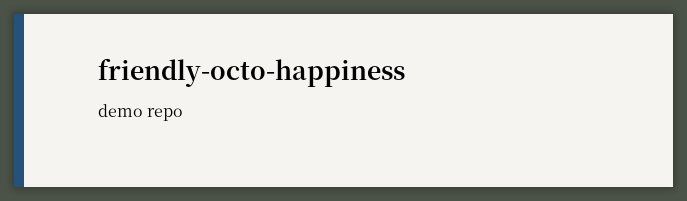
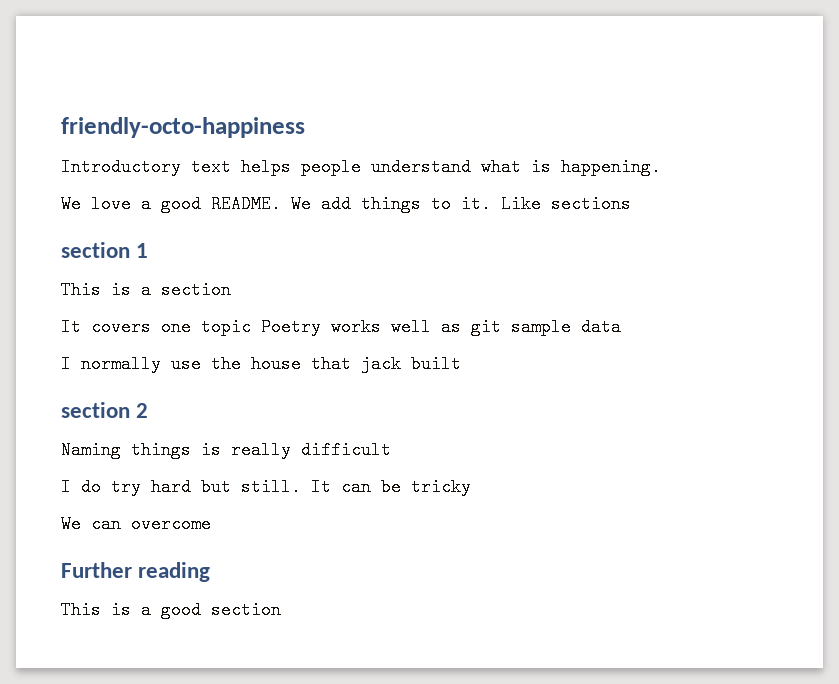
[98,104,184,121] demo repo -> [61,158,661,176] [61,195,631,213] [61,242,149,258] [61,281,231,299] [61,318,621,336] [61,355,461,373] [61,402,149,418] [61,441,391,459] [61,478,471,496] [61,515,211,533] [61,562,211,582] [61,601,281,619] Introductory text helps people understand what is happening. // We love a good README. We add things to it. Like sections // section 1 // This is a section // It covers one topic Poetry works well as git sample data // I normally use the house that jack built // section 2 // Naming things is really difficult // I do try hard but still. It can be tricky // We can overcome // Further reading // This is a good section

